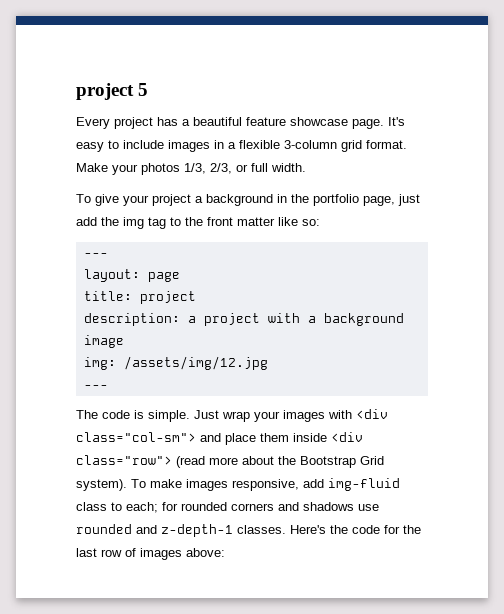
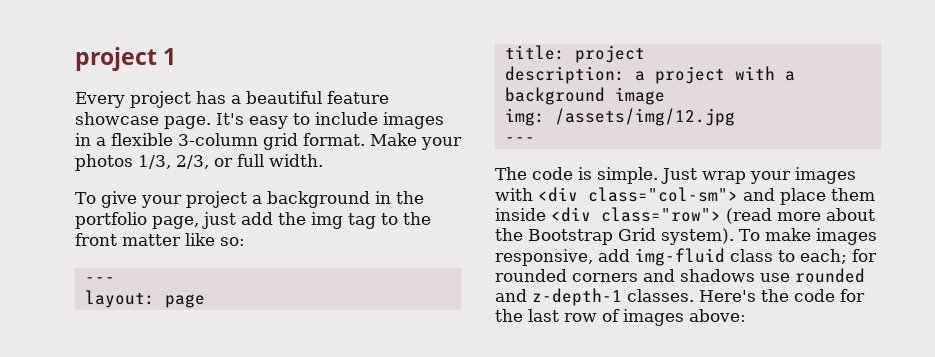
[76,83,149,100] project 5 -> [75,47,177,71] project 1

